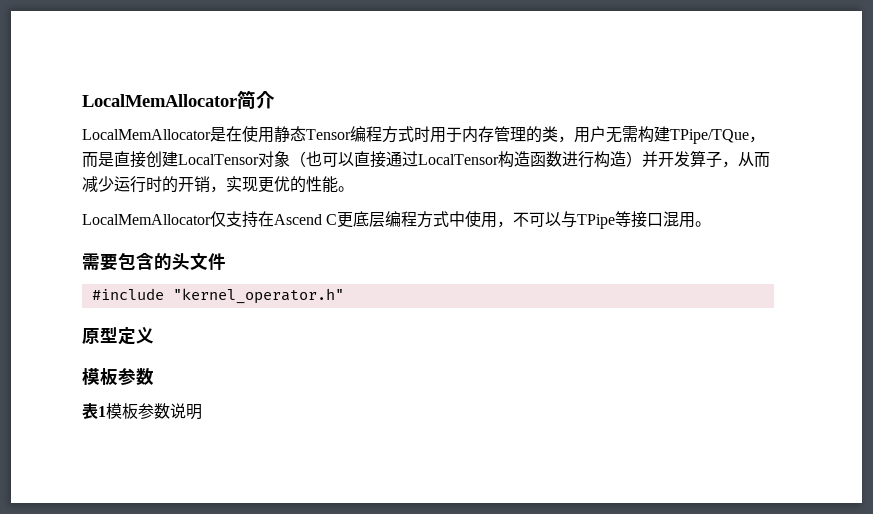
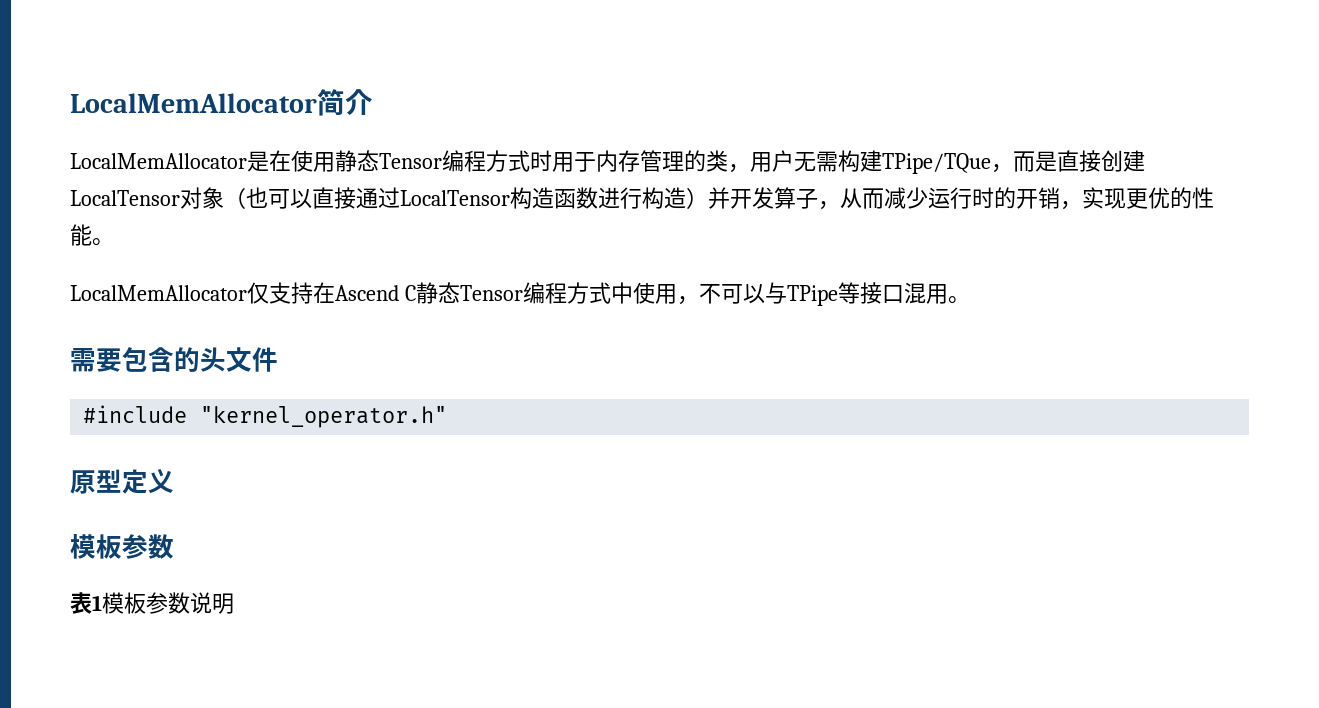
[337,211,386,228] 更底层 -> [415,282,523,304] 静态Tensor

